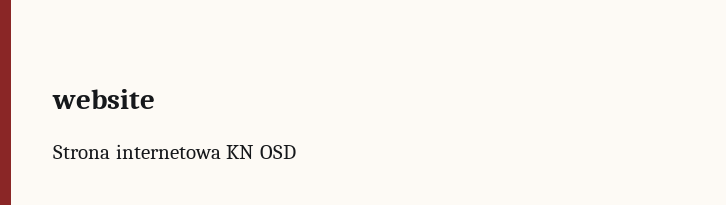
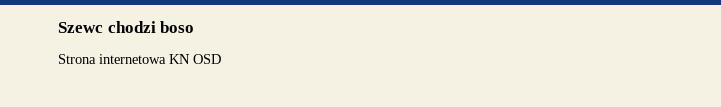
[52,89,155,109] website -> [58,21,195,33] Szewc chodzi boso

